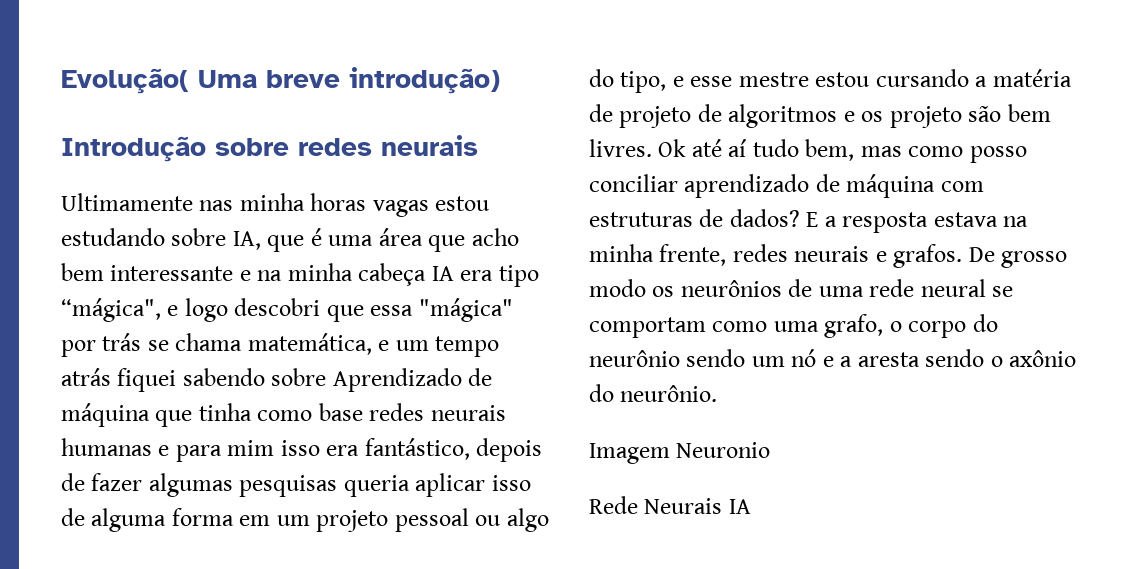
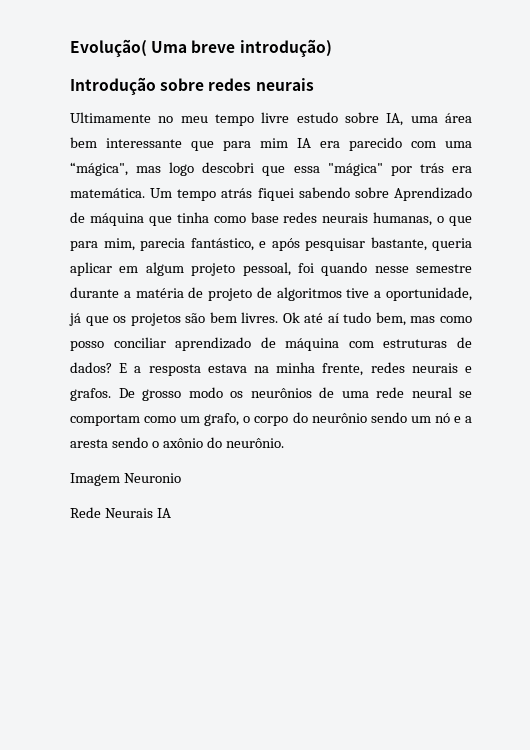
[199,193,490,217] [61,228,519,252] [61,263,539,287] [61,298,179,322] nas minha horas vagas estou estudando sobre IA, que é uma área que acho bem interessante e na minha cabeça IA era tipo “mágica", e -> [158,112,472,126] [70,137,472,151] [70,162,162,176] no meu tempo livre estudo sobre IA, uma área bem interessante que para mim IA era parecido com uma “mágica", mas
[147,333,429,355] se chama matemática, e um -> [451,166,472,173] [70,188,173,198] era matemática. Um
[61,438,543,462] [61,473,531,497] [61,508,549,532] [589,69,969,93] humanas e para mim isso era fantástico, depois de fazer algumas pesquisas queria aplicar isso de alguma forma em um projeto pessoal ou algo do tipo, e esse mestre estou cursando -> [373,212,472,226] [70,237,472,251] [70,262,472,276] [70,287,119,298] humanas, o que para mim, parecia fantástico, e após pesquisar bastante, queria aplicar em algum projeto pessoal, foi quando nesse semestre durante
[843,106,962,128] e os projeto -> [346,287,472,301] [69,313,181,326] tive a oportunidade, já que os projetos
[773,321,819,332] uma -> [180,416,201,423] um

